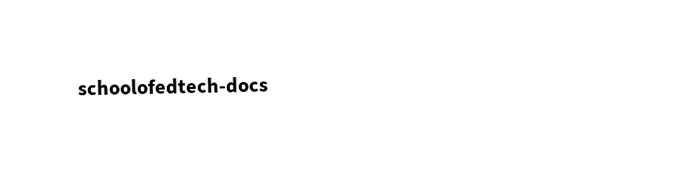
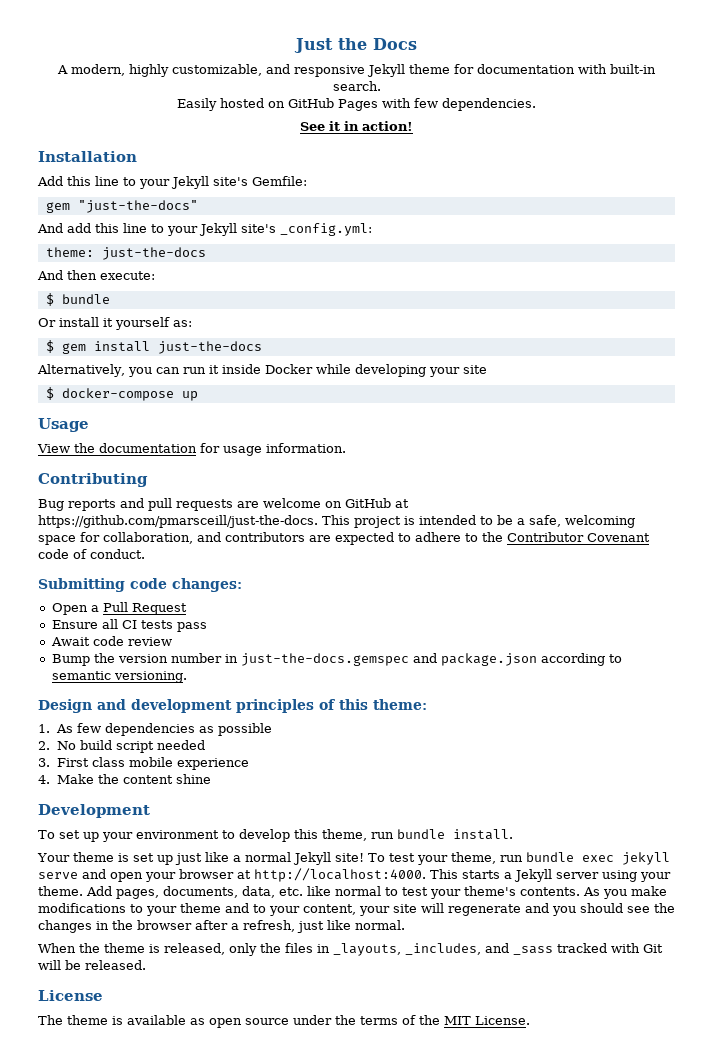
[77,76,268,97] schoolofedtech-docs -> [294,38,417,53] [57,64,656,77] [332,81,381,91] [177,98,536,111] [300,121,413,131] [38,151,137,162] [37,176,307,189] [45,200,198,213] [37,223,372,236] [45,247,206,260] [37,270,155,280] [45,293,110,306] [38,317,192,330] [45,340,262,354] [37,364,487,377] [45,387,198,401] [38,418,89,432] [37,443,346,456] [38,473,148,487] [38,498,409,511] [38,515,635,528] [38,532,650,545] [38,549,145,559] [38,578,242,592] [51,602,187,615] [51,619,207,632] [50,636,172,646] [51,653,622,666] [51,671,187,683] [38,699,427,713] [38,723,272,736] [38,740,205,753] [38,757,249,770] [38,774,211,784] [38,804,150,818] [38,829,513,842] [37,852,670,865] [38,868,671,882] [38,886,667,899] [38,903,675,916] [38,920,405,933] [38,943,663,956] [38,960,146,970] [38,990,103,1001] [38,1015,530,1028] Just the Docs // A modern, highly customizable, and responsive Jekyll theme for documentation with built-in search. // Easily hosted on GitHub Pages with few dependencies. // See it in action! // Installation // Add this line to your Jekyll site's Gemfile: // gem "just-the-docs" // And add this line to your Jekyll site's _config.yml: // theme: just-the-docs // And then execute: // $ bundle // Or install it yourself as: // $ gem install just-the-docs // Alternatively, you can run it inside Docker while developing your site // $ docker-compose up // Usage // View the documentation for usage information. // Contributing // Bug reports and pull requests are welcome on GitHub at https://github.com/pmarsceill/just-the-docs. This project is intended to be a safe, welcoming space for collaboration, and contributors are expected to adhere to the Contributor Covenant code of conduct. // Submitting code changes: // Open a Pull Request // Ensure all CI tests pass // Await code review // Bump the version number in just-the-docs.gemspec and package.json according to semantic versioning. // Design and development principles of this theme: // 1. As few dependencies as possible // 2. No build script needed // 3. First class mobile experience // 4. Make the content shine // Development // To set up your environment to develop this theme, run bundle install. // Your theme is set up just like a normal Jekyll site! To test your theme, run bundle exec jekyll serve and open your browser at http://localhost:4000. This starts a Jekyll server using your theme. Add pages, documents, data, etc. like normal to test your theme's contents. As you make modifications to your theme and to your content, your site will regenerate and you should see the changes in the browser after a refresh, just like normal. // When the theme is released, only the files in _layouts, _includes, and _sass tracked with Git will be released. // License // The theme is available as open source under the terms of the MIT License.

